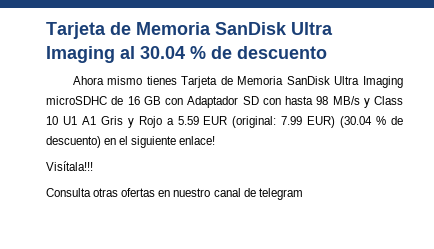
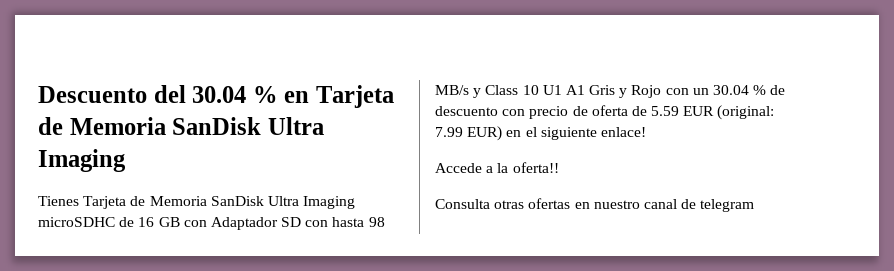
[46,22,333,39] [46,46,327,63] [72,76,177,85] Tarjeta de Memoria SanDisk Ultra Imaging al 30.04 % de descuento // Ahora mismo tienes -> [38,85,395,108] [38,117,324,135] [38,149,126,172] [38,196,79,206] Descuento del 30.04 % en Tarjeta de Memoria SanDisk Ultra Imaging // Tienes
[166,118,174,125] a -> [665,85,786,95] [435,105,647,119] con un 30.04 % de descuento con precio de oferta de
[340,116,403,128] [46,136,101,148] (30.04 % de descuento) -> (503, 133) none
[46,161,93,171] Visítala!!! -> [435,162,559,173] Accede a la oferta!!

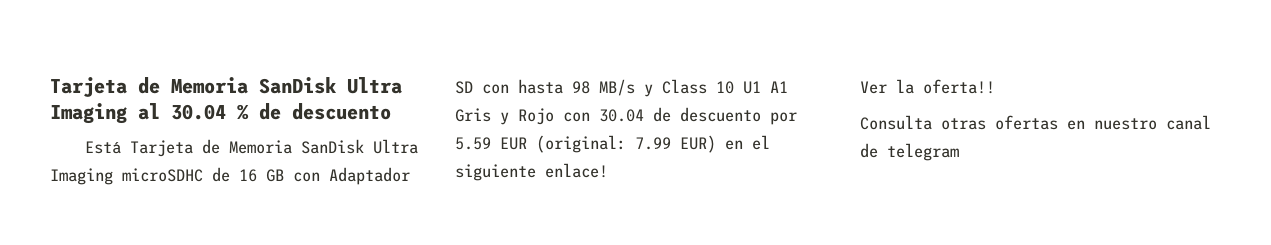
[38,85,395,108] [38,117,324,135] [38,149,126,172] [38,196,79,206] Descuento del 30.04 % en Tarjeta de Memoria SanDisk Ultra Imaging // Tienes -> [50,77,402,97] [50,103,391,124] [85,141,122,154] Tarjeta de Memoria SanDisk Ultra Imaging al 30.04 % de descuento // Está
[692,85,786,95] [435,105,647,119] un 30.04 % de descuento con precio de oferta de -> [599,107,797,125] 30.04 de descuento por
[435,163,494,173] Accede a -> [860,81,887,94] Ver

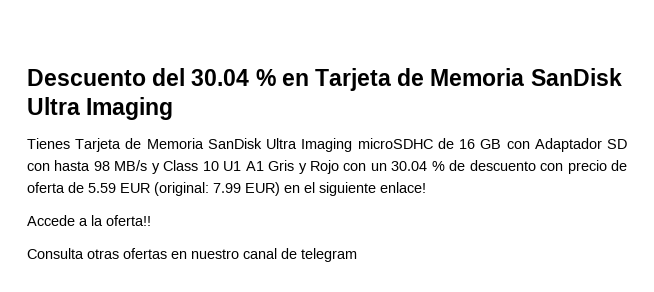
[50,77,402,97] [50,103,391,124] [85,141,122,154] Tarjeta de Memoria SanDisk Ultra Imaging al 30.04 % de descuento // Está -> [27,68,622,91] [27,97,174,120] [27,138,70,149] Descuento del 30.04 % en Tarjeta de Memoria SanDisk Ultra Imaging // Tienes
[599,107,797,125] 30.04 de descuento por -> [370,160,627,174] [27,182,84,193] un 30.04 % de descuento con precio de oferta de
[860,81,887,94] Ver -> [27,215,88,226] Accede a

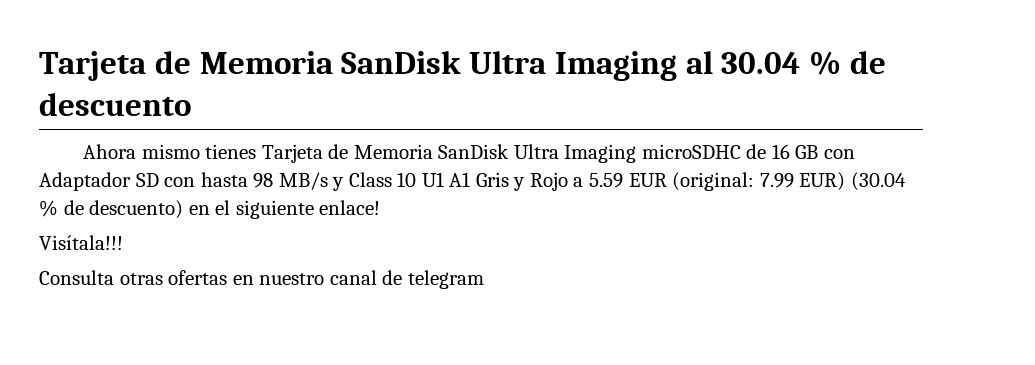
[27,68,622,91] [27,97,174,120] [27,138,70,149] Descuento del 30.04 % en Tarjeta de Memoria SanDisk Ultra Imaging // Tienes -> [39,51,886,81] [39,93,191,116] [83,144,257,159] Tarjeta de Memoria SanDisk Ultra Imaging al 30.04 % de descuento // Ahora mismo tienes
[343,160,627,174] [27,182,84,193] con un 30.04 % de descuento con precio de oferta de -> [573,177,584,187] a
(280, 189) none -> [850,172,906,191] [39,200,184,219] (30.04 % de descuento)
[27,215,151,226] Accede a la oferta!! -> [39,235,123,250] Visítala!!!

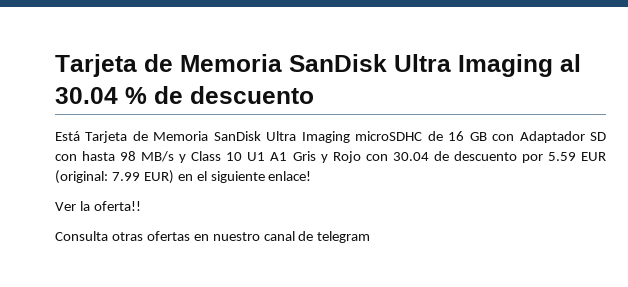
[83,144,257,159] Ahora mismo tienes -> [55,131,80,141] Está
[573,177,584,187] a -> [365,151,543,163] con 30.04 de descuento por
[850,172,906,191] [39,200,184,219] (30.04 % de descuento) -> (174, 177) none
[39,235,123,250] Visítala!!! -> [55,201,141,211] Ver la oferta!!

